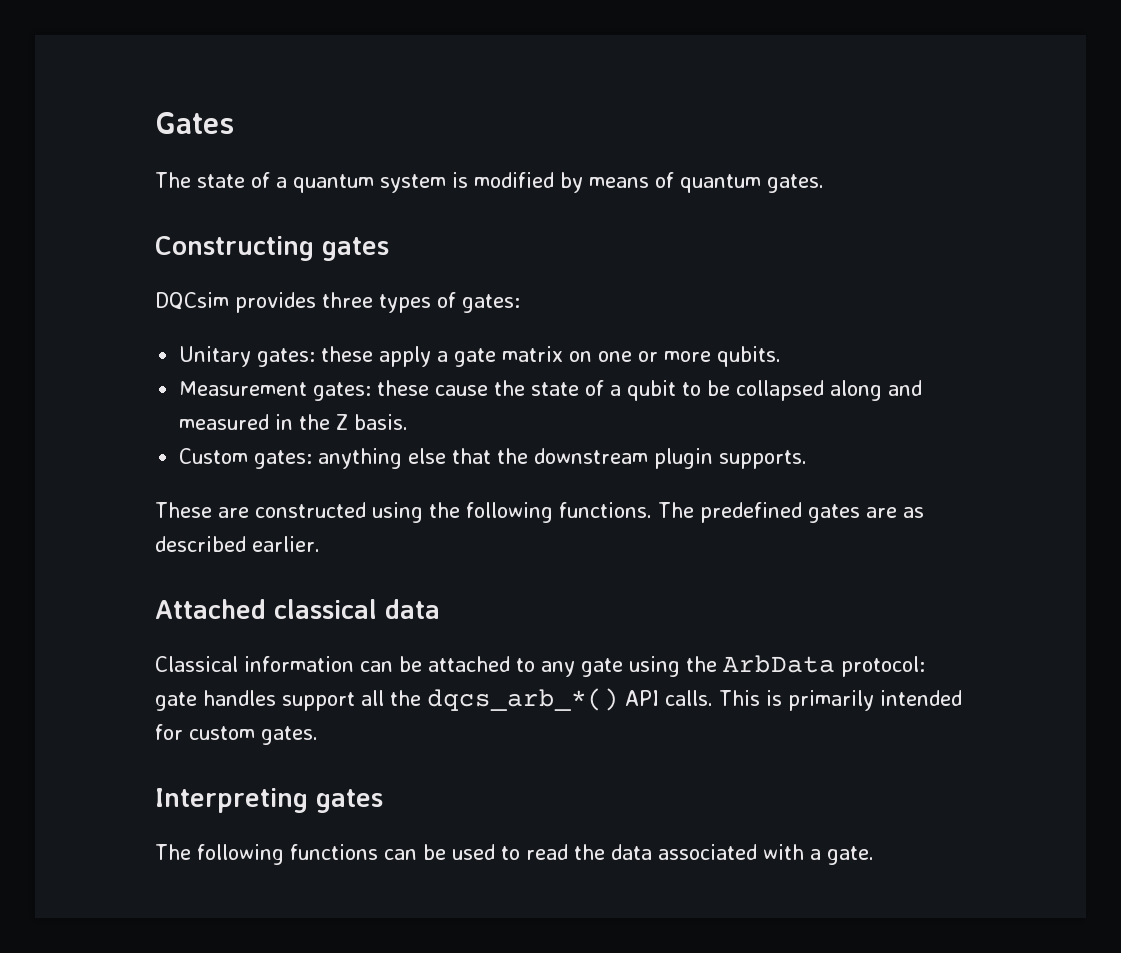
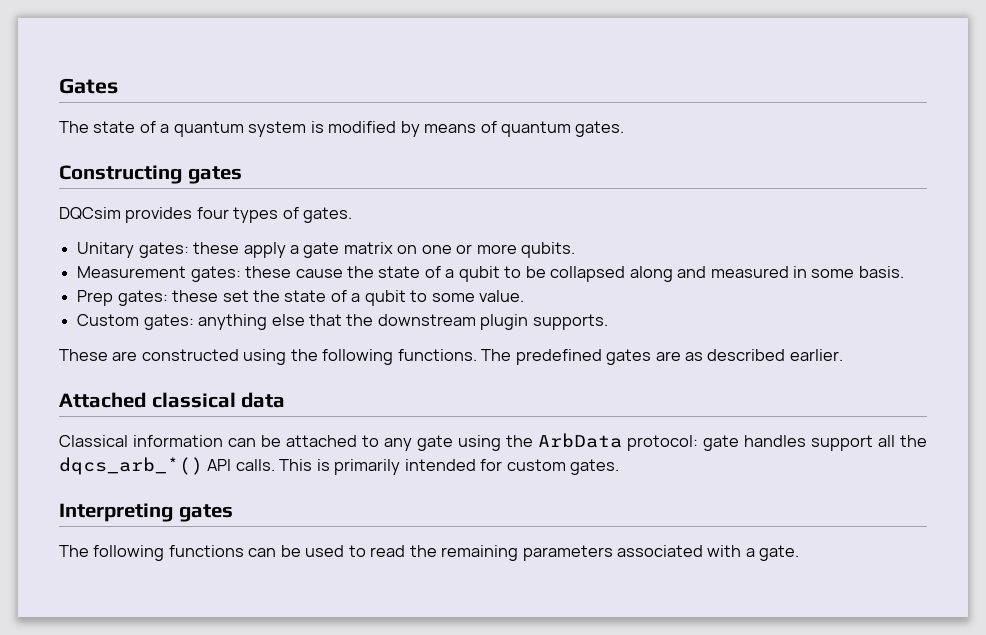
[322,292,373,308] three -> [196,207,229,219] four
[462,294,520,313] gates: -> [303,207,353,223] gates.
[299,414,409,430] the Z basis. -> [811,266,904,278] [77,290,525,306] some basis. // Prep gates: these set the state of a qubit to some value.
[611,844,652,860] data -> [441,545,613,561] remaining parameters

